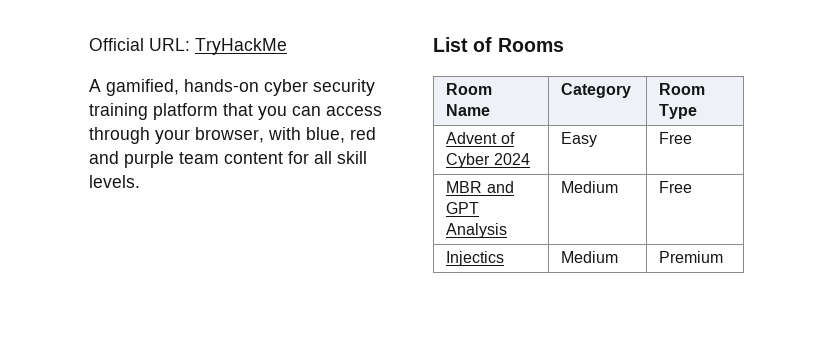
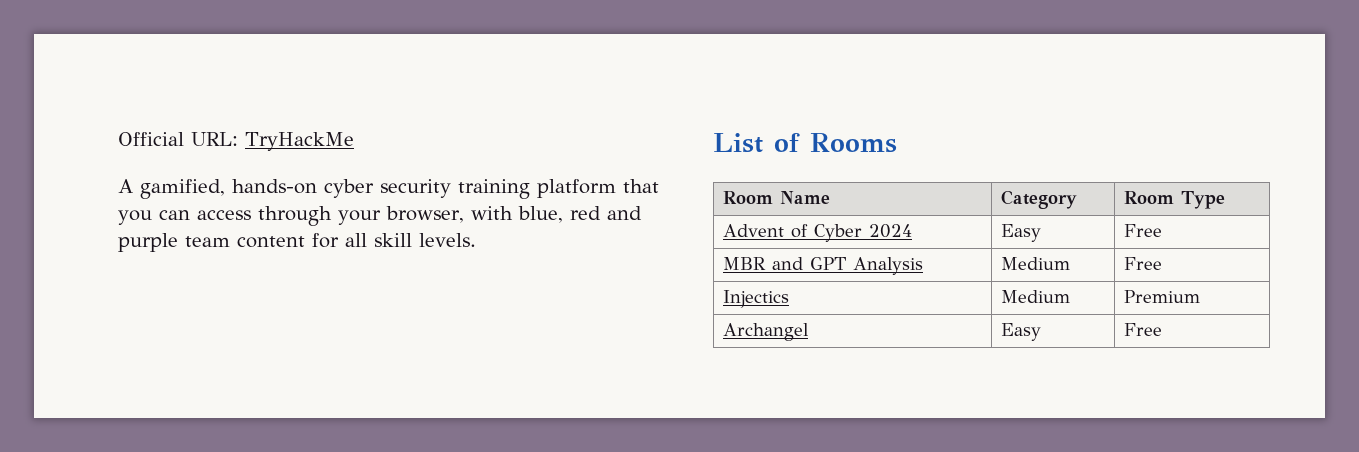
(724, 257) none -> [723,323,810,341] [1001,323,1042,341] [1124,323,1163,336] // Archangel | Easy | Free

